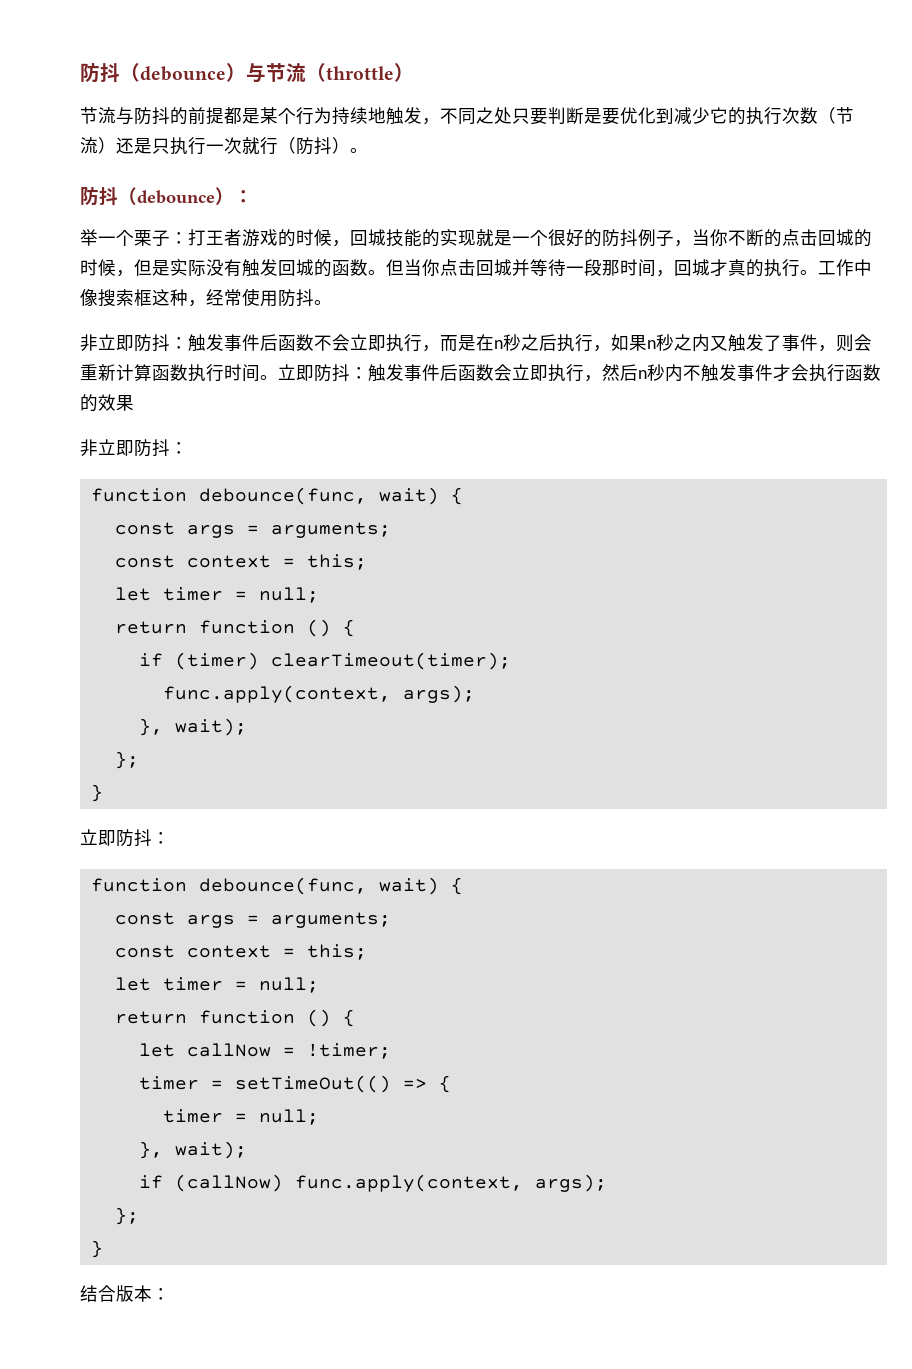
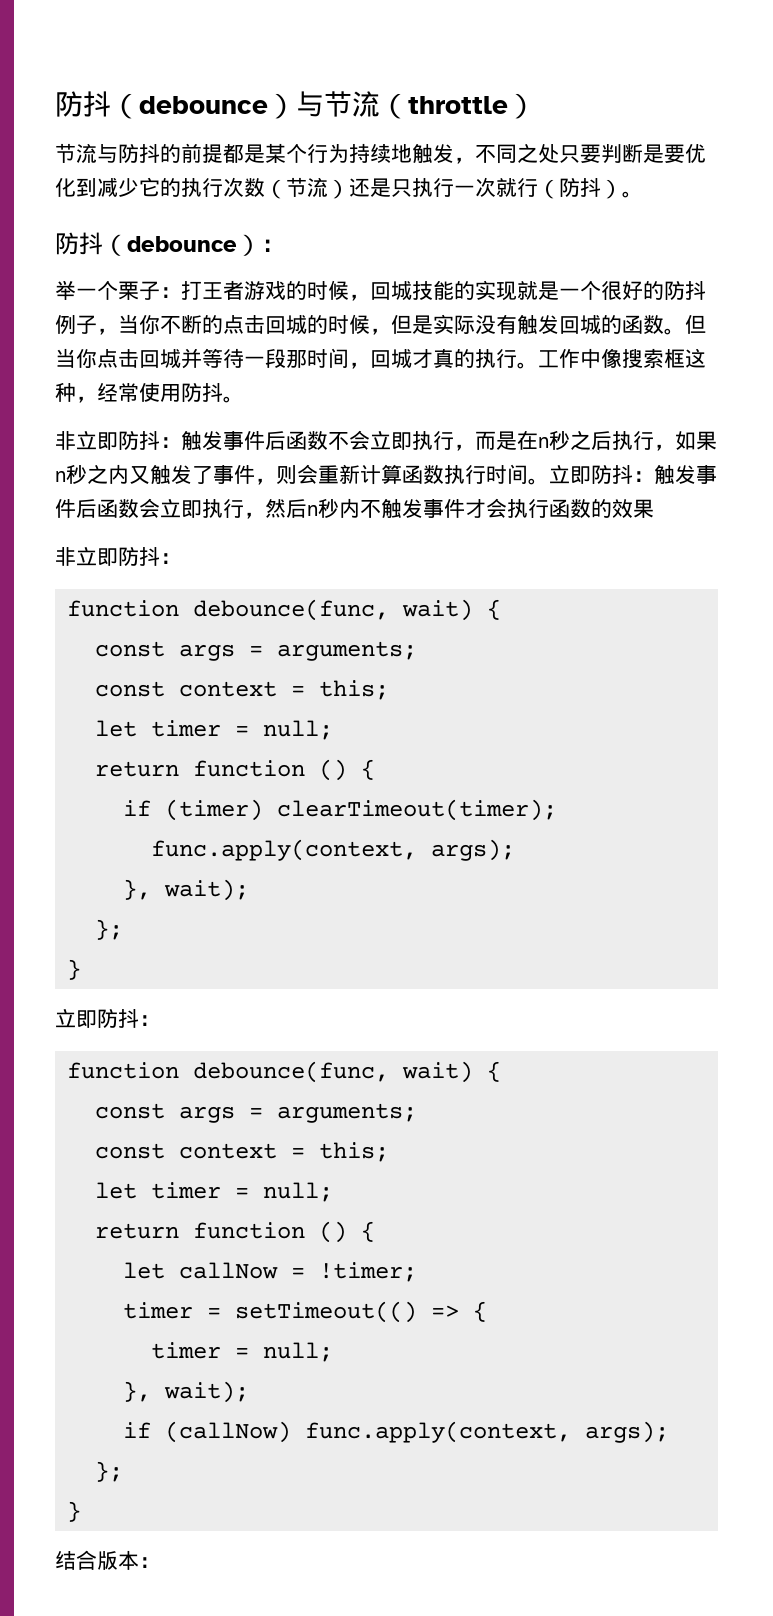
[234,1075,391,1093] setTimeOut(() -> [235,1301,418,1323] setTimeout(()

